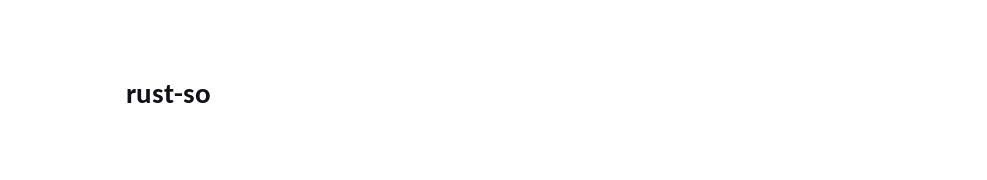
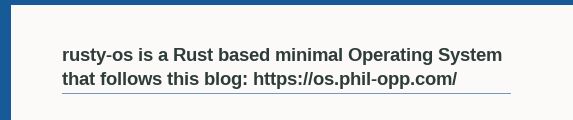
[126,85,211,103] rust-so -> [62,48,502,65] [62,72,457,89] rusty-os is a Rust based minimal Operating System that follows this blog: https://os.phil-opp.com/

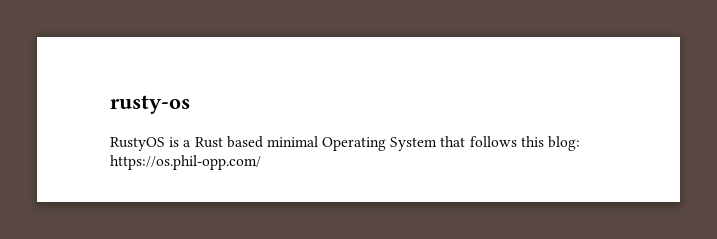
(133, 56) none -> [110,137,165,151] // RustyOS

